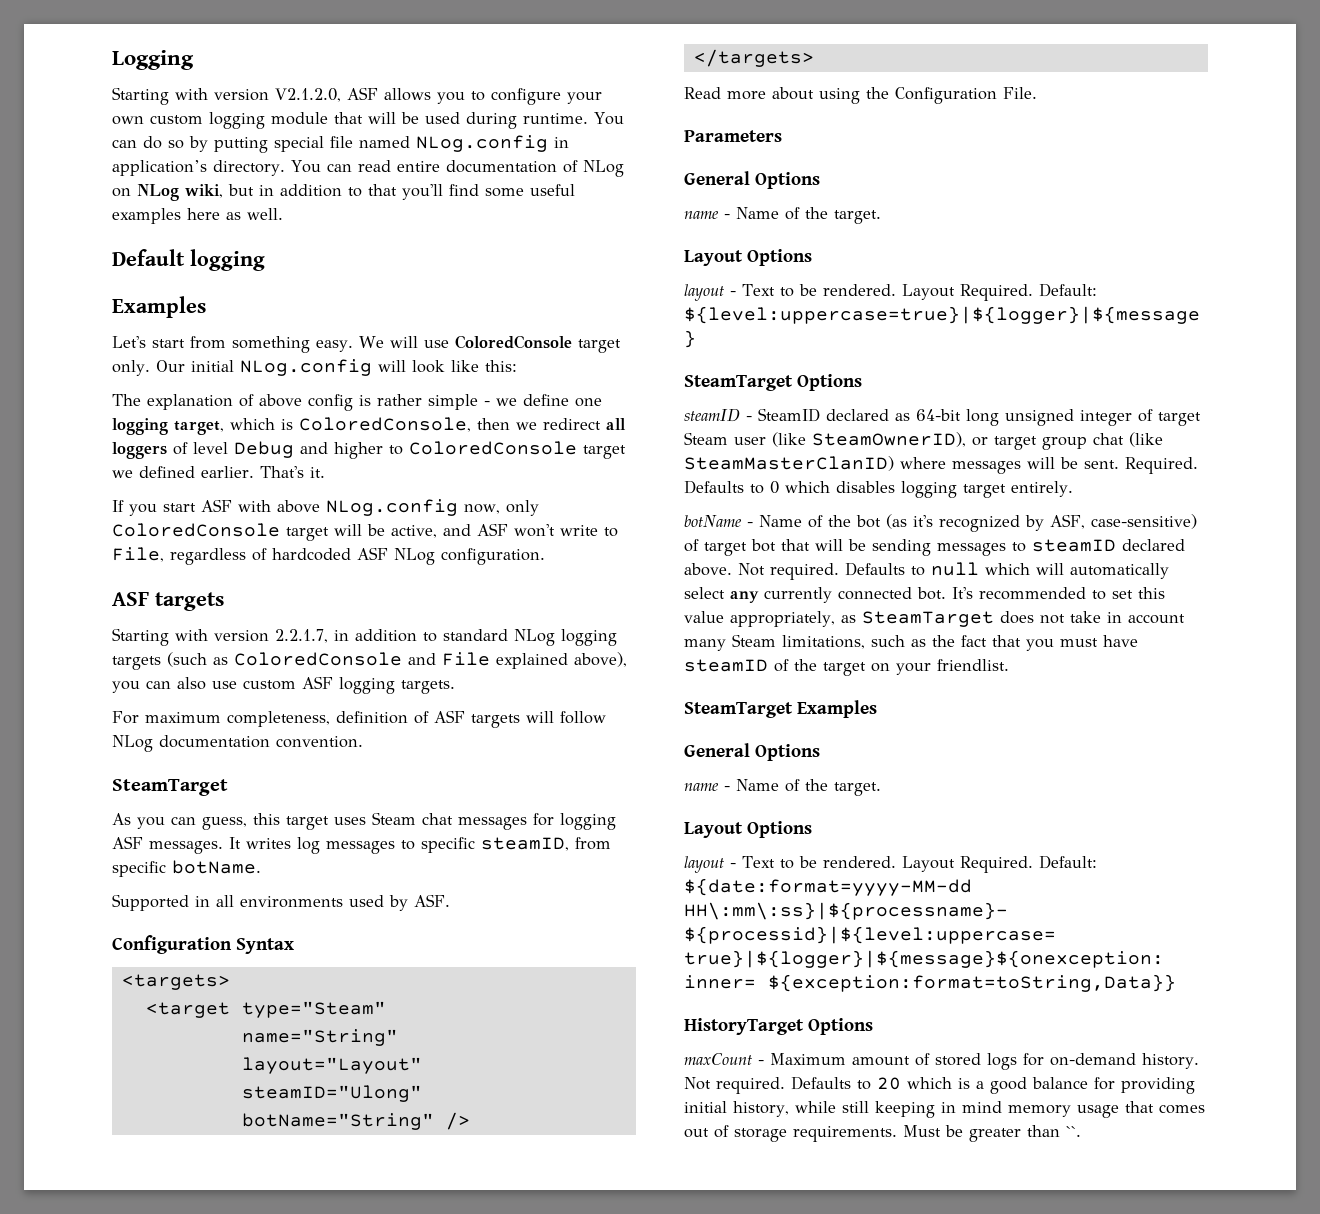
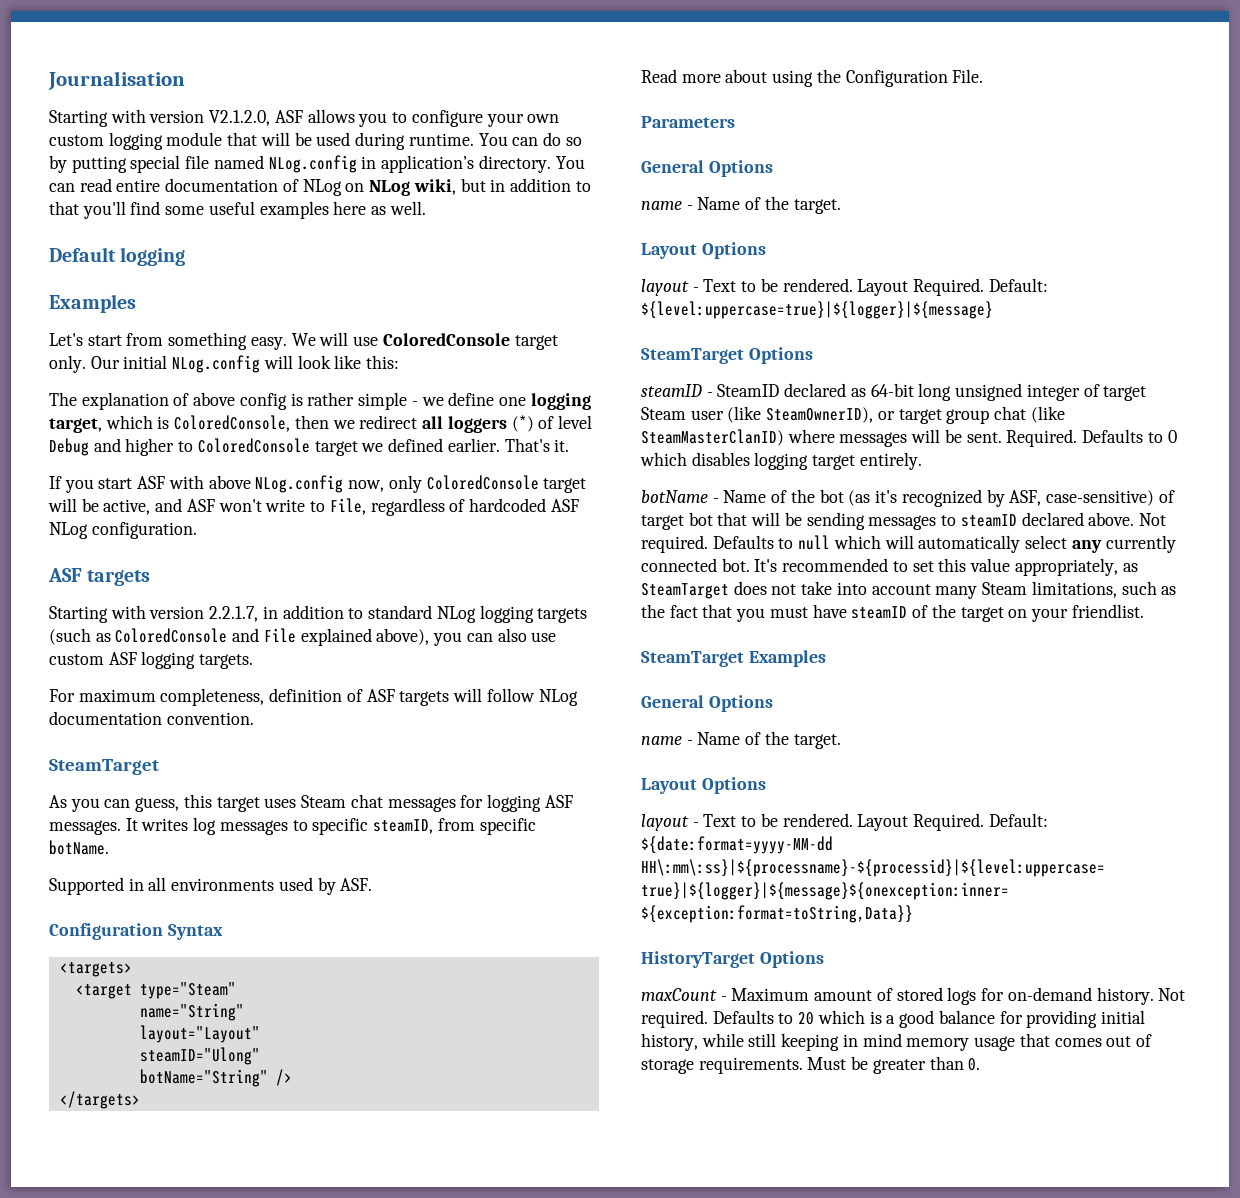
[112,50,194,70] Logging -> [48,71,185,90] Journalisation
(167, 450) none -> [511,415,534,432] (*)
[1106,612,1122,623] in -> [836,582,867,595] into
[1066,1126,1081,1137] ``. -> [968,1058,981,1071] 0.

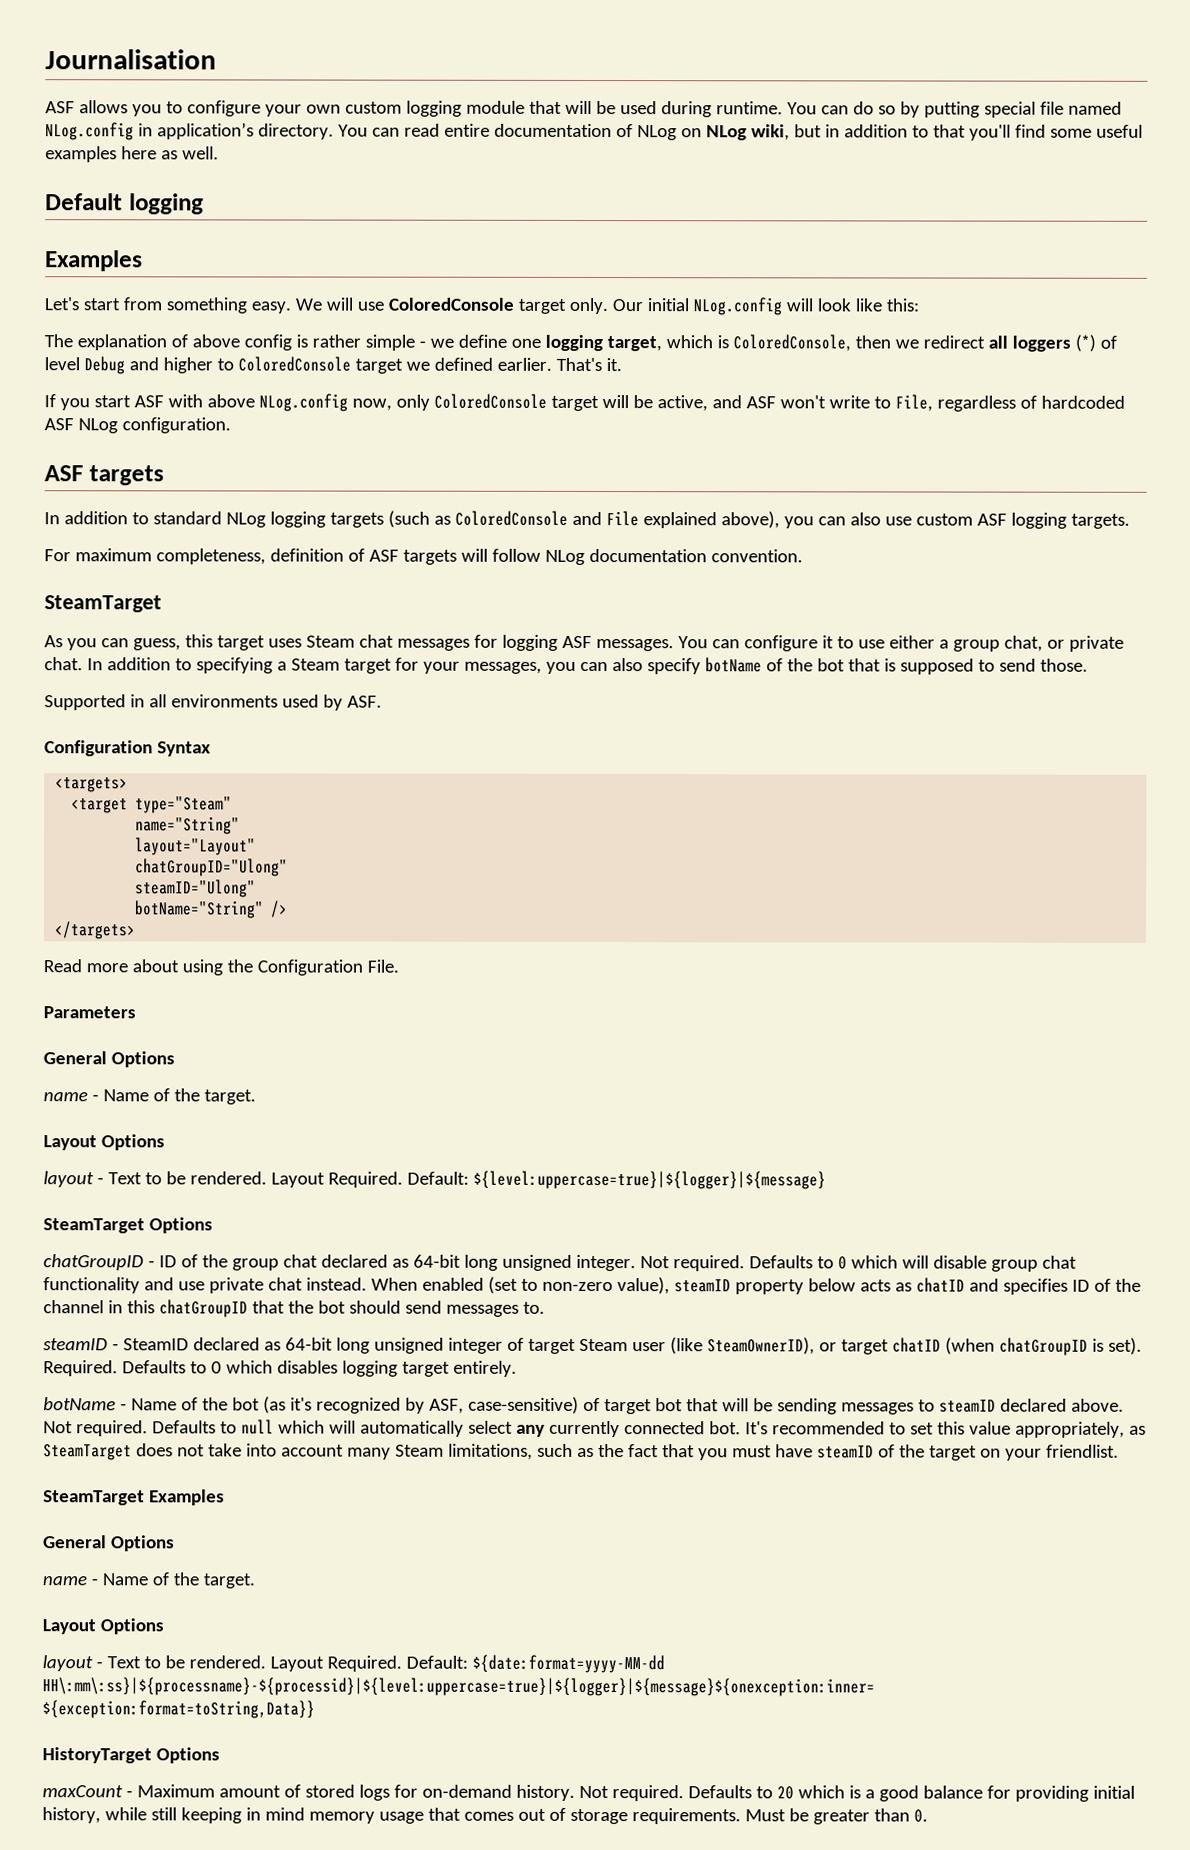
[49,109,271,127] Starting with version V2.1.2.0, -> (217, 59) none
[49,605,278,623] Starting with version 2.2.1.7, in -> [44,512,60,525] In
[125,817,536,835] [49,840,109,855] It writes log messages to specific steamID, from specific botName. -> [677,635,1124,652] [44,657,1088,675] You can configure it to use either a group chat, or private chat. In addition to specifying a Steam target for your messages, you can also specify botName of the bot that is supposed to send those.
(260, 1034) none -> [135,858,289,877] // chatGroupID="Ulong"
(813, 355) none -> [43,1254,1077,1272] [43,1276,1141,1295] [43,1299,545,1318] // chatGroupID - ID of the group chat declared as 64-bit long unsigned integer. Not required. Defaults to 0 which will disable group chat functionality and use private chat instead. When enabled (set to non-zero value), steamID property below acts as chatID and specifies ID of the channel in this chatGroupID that the bot should send messages to.
[946,406,1065,424] [641,429,1002,447] group chat (like SteamMasterClanID) where messages will be sent. -> [891,1337,1142,1356] chatID (when chatGroupID is set).

